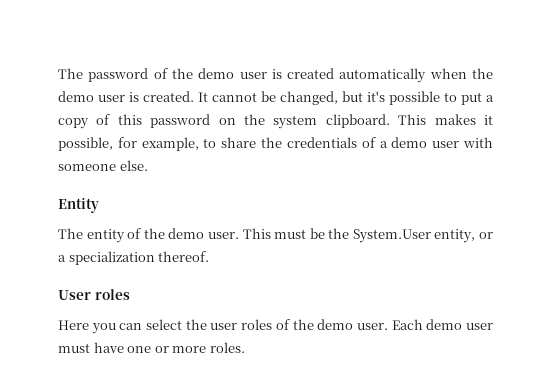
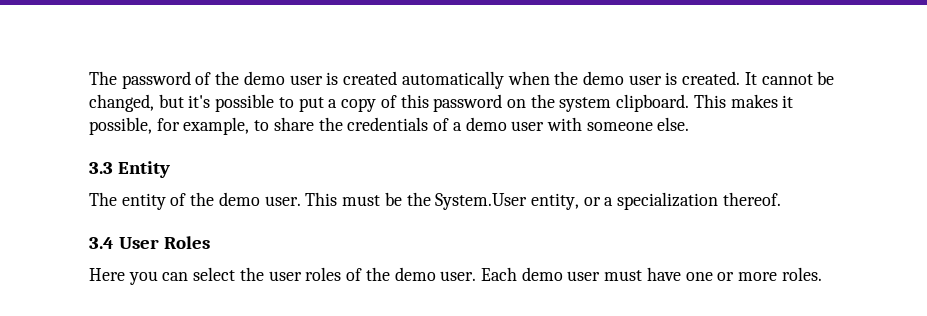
(148, 165) none -> [89,162,113,174] 3.3
[58,289,130,300] User roles -> [89,236,211,249] 3.4 User Roles

